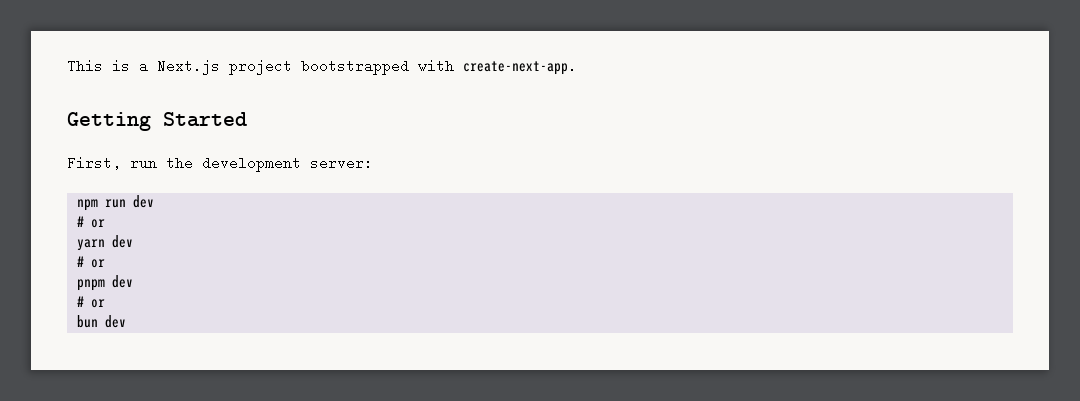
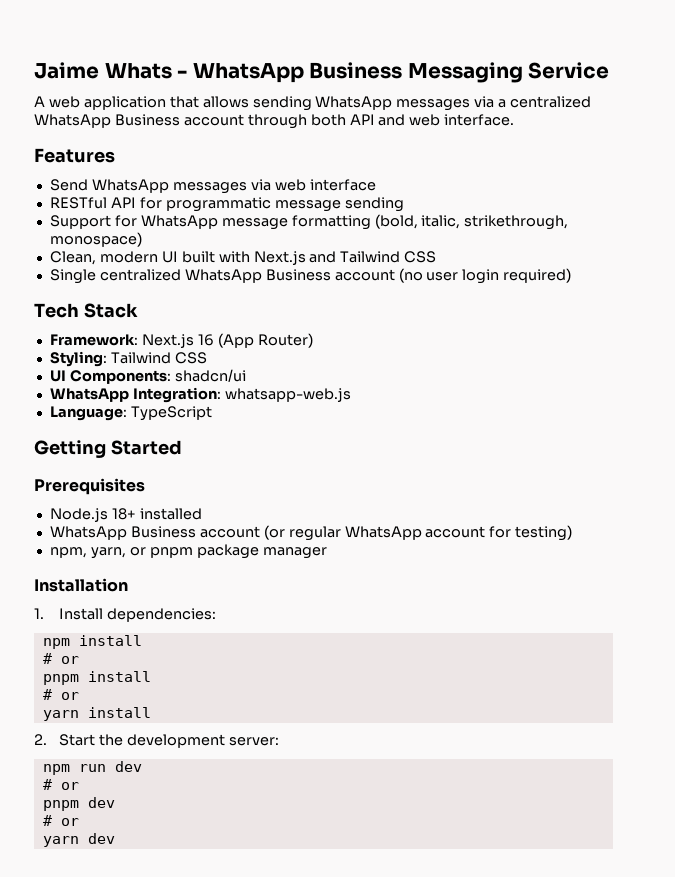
[67,59,577,75] [67,112,247,131] [67,156,157,170] This is a Next.js project bootstrapped with create-next-app. // Getting Started // First, run -> [34,62,610,83] [34,96,592,111] [34,114,515,129] [34,148,115,163] [49,179,376,194] [49,197,404,212] [49,214,569,230] [49,232,142,247] [49,251,437,265] [49,268,572,284] [34,303,138,318] [49,333,313,348] [49,351,207,367] [49,369,246,384] [49,387,351,403] [49,406,212,421] [34,440,182,458] [34,478,145,495] [49,508,202,522] [49,525,573,541] [49,544,327,559] [34,578,128,592] [34,608,217,622] [42,635,142,649] [42,653,79,664] [42,671,151,685] [42,689,79,700] [42,707,151,721] [34,734,96,746] Jaime Whats - WhatsApp Business Messaging Service // A web application that allows sending WhatsApp messages via a centralized WhatsApp Business account through both API and web interface. // Features // Send WhatsApp messages via web interface // RESTful API for programmatic message sending // Support for WhatsApp message formatting (bold, italic, strikethrough, monospace) // Clean, modern UI built with Next.js and Tailwind CSS // Single centralized WhatsApp Business account (no user login required) // Tech Stack // Framework: Next.js 16 (App Router) // Styling: Tailwind CSS // UI Components: shadcn/ui // WhatsApp Integration: whatsapp-web.js // Language: TypeScript // Getting Started // Prerequisites // Node.js 18+ installed // WhatsApp Business account (or regular WhatsApp account for testing) // npm, yarn, or pnpm package manager // Installation // 1. Install dependencies: // npm install // # or // pnpm install // # or // yarn install // 2. Start
[77,235,134,251] [77,256,106,268] // yarn dev // # or -> (79, 786) none
[77,315,99,328] bun -> [42,836,79,847] yarn

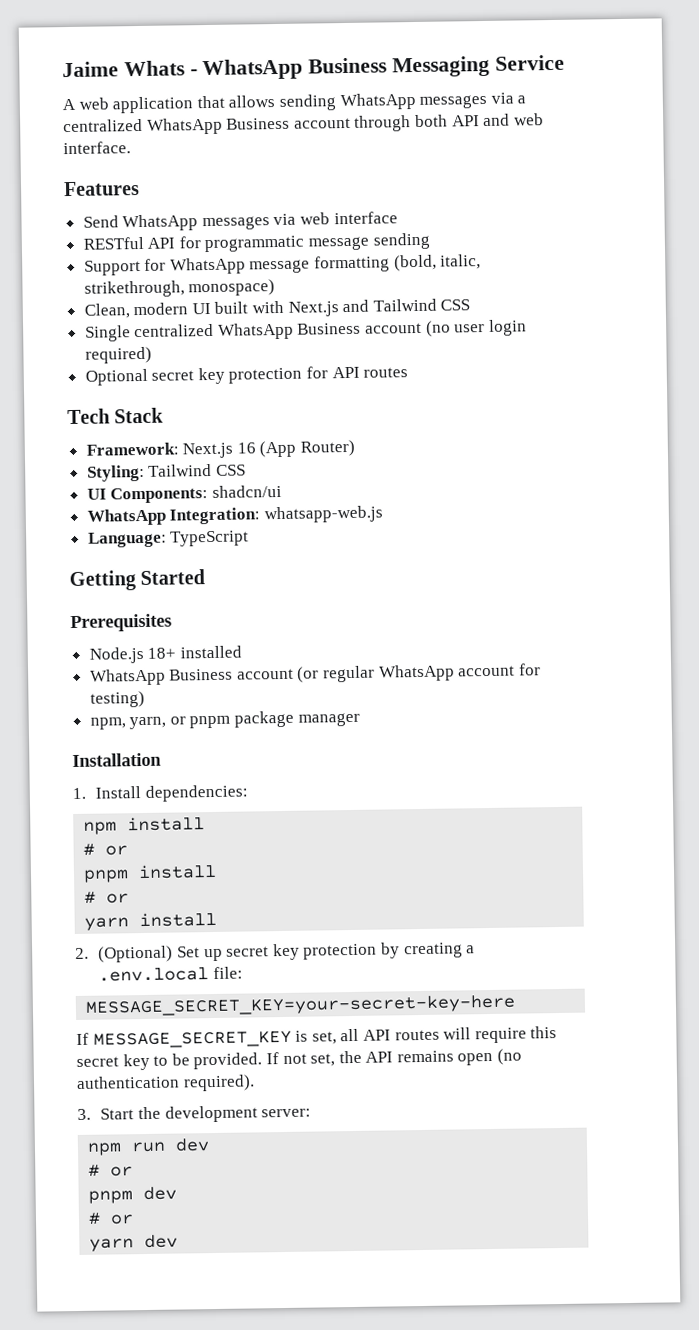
(572, 275) none -> [84,366,409,386] // Optional secret key protection for API routes
(47, 739) none -> [98,942,476,963] [98,966,244,982] [85,994,517,1017] [76,1026,558,1049] [76,1048,523,1071] [76,1074,255,1092] [77,1108,91,1120] (Optional) Set up secret key protection by creating a .env.local file: // MESSAGE_SECRET_KEY=your-secret-key-here // If MESSAGE_SECRET_KEY is set, all API routes will require this secret key to be provided. If not set, the API remains open (no authentication required). // 3.

